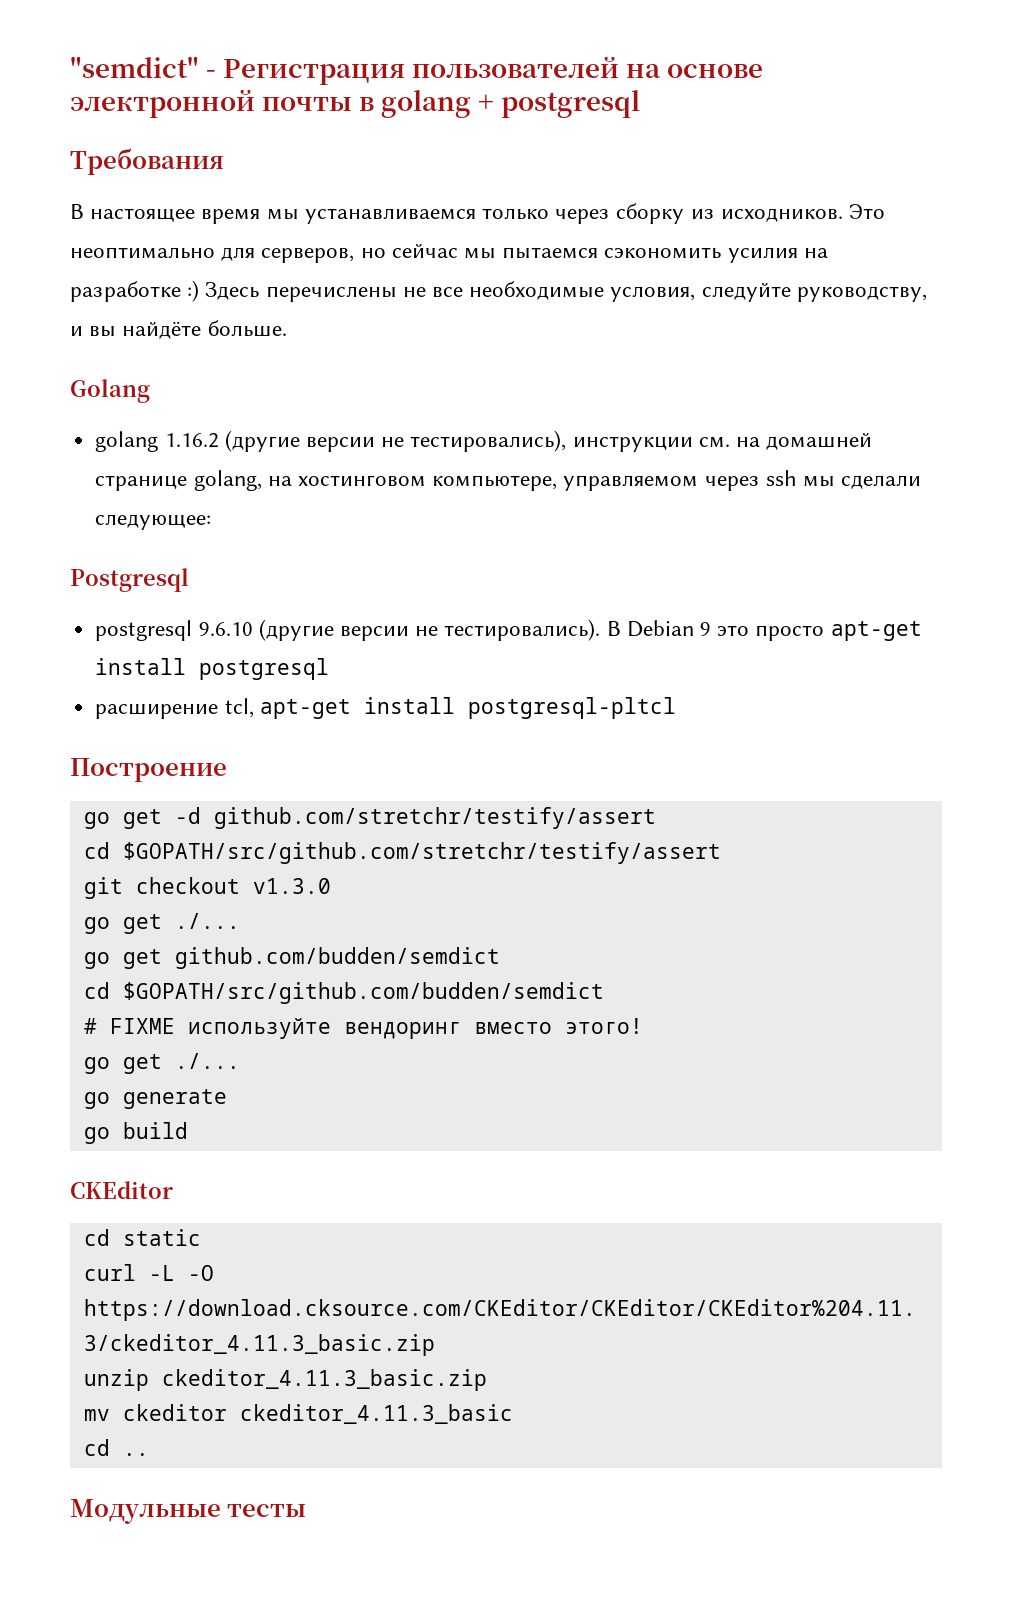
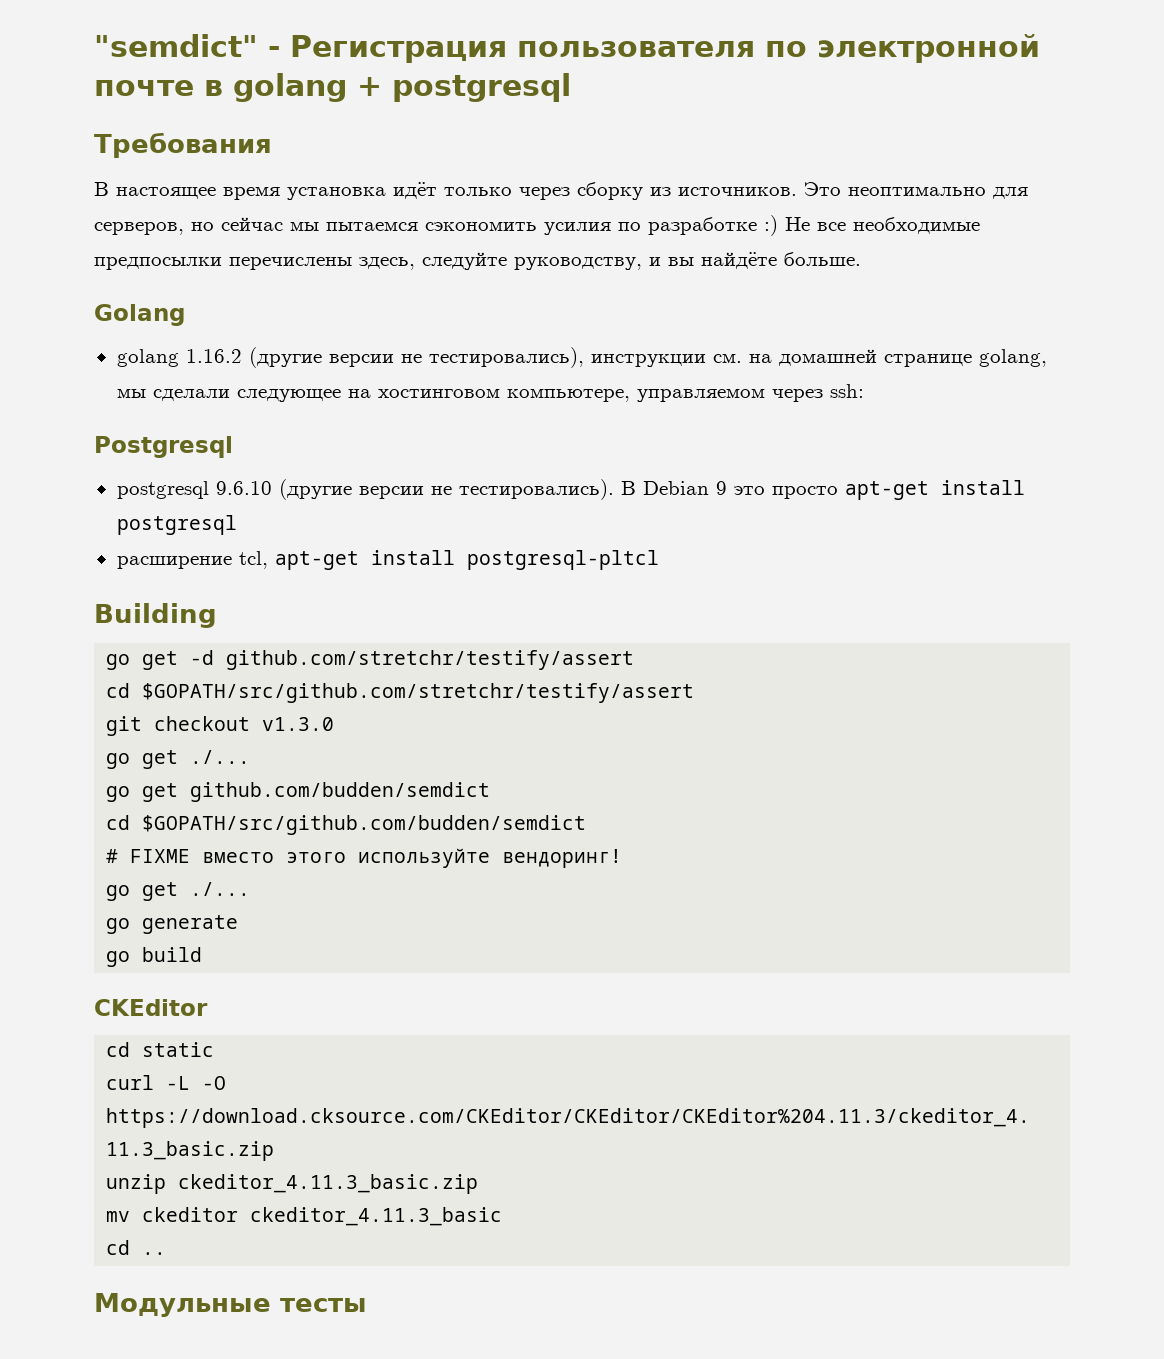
[412,56,764,78] [70,89,353,118] пользователей на основе электронной почты -> [517,34,1040,63] [94,80,194,96] пользователя по электронной почте
[266,208,476,224] мы устанавливаемся -> [287,182,437,200] установка идёт
[720,208,843,222] исходников. -> [678,187,797,196] источников.
[803,248,828,258] на -> [618,222,641,231] по
[205,281,696,302] Здесь перечислены не все необходимые условия, -> [785,217,980,234] [94,257,415,270] Не все необходимые предпосылки перечислены здесь,
(262, 480) none -> [116,389,341,402] мы сделали следующее
[765,470,922,489] [95,514,212,530] ssh мы сделали следующее: -> [829,384,864,398] ssh:
[70,758,227,782] Построение -> [94,603,217,628] Building
[187,1018,643,1039] используйте вендоринг вместо этого! -> [202,848,623,868] вместо этого используйте вендоринг!

